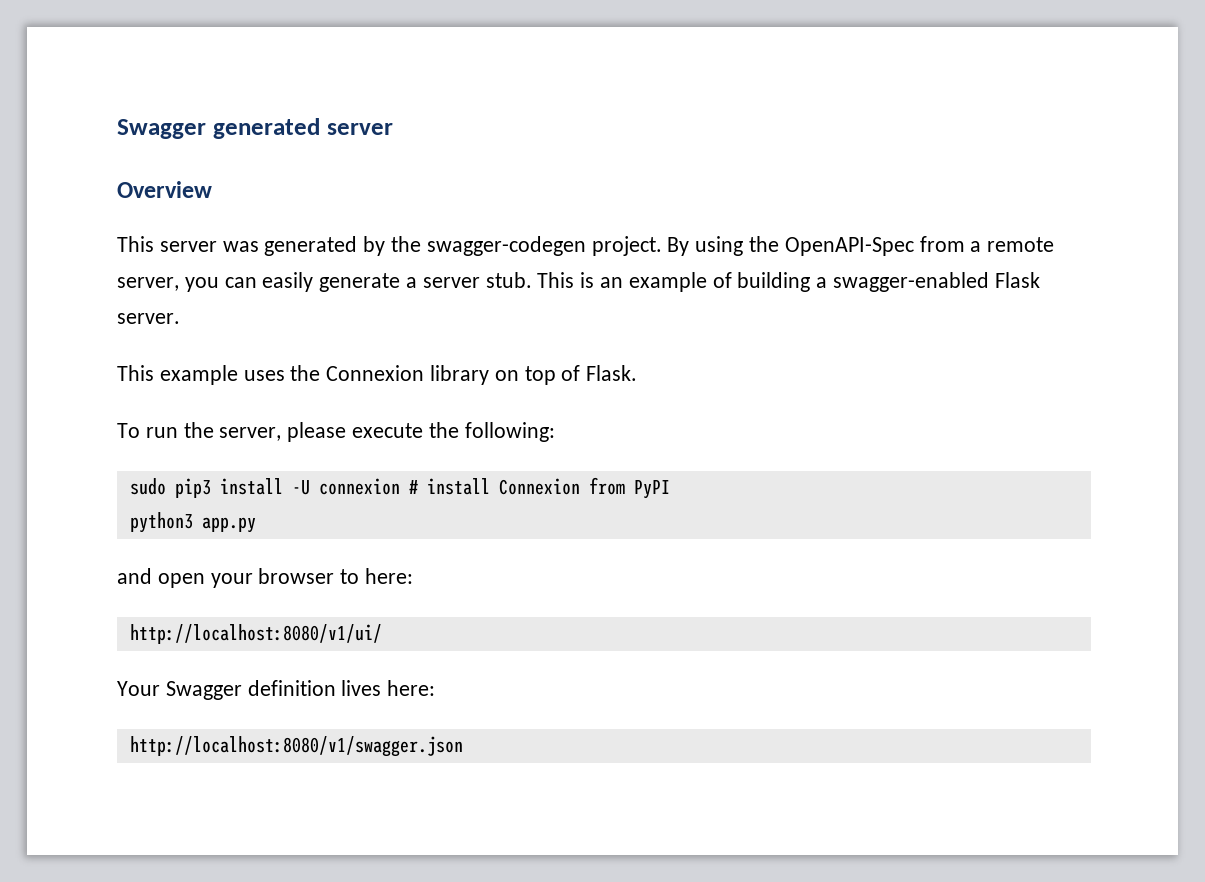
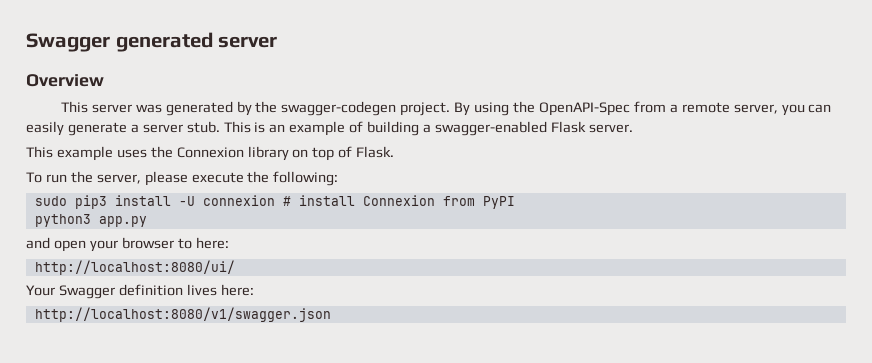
[129,624,382,644] http://localhost:8080/v1/ui/ -> [34,260,235,275] http://localhost:8080/ui/

